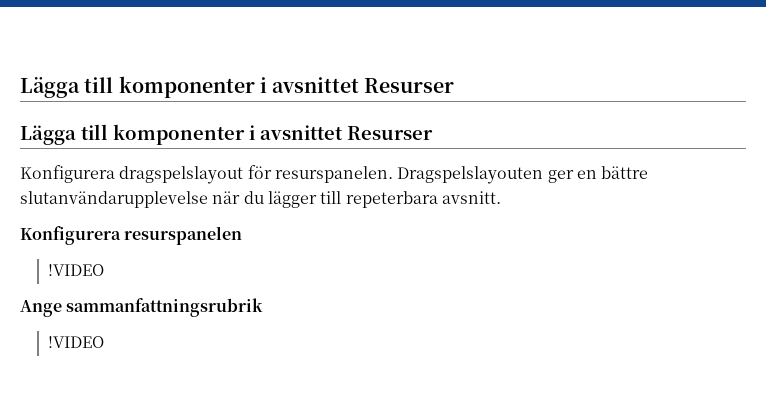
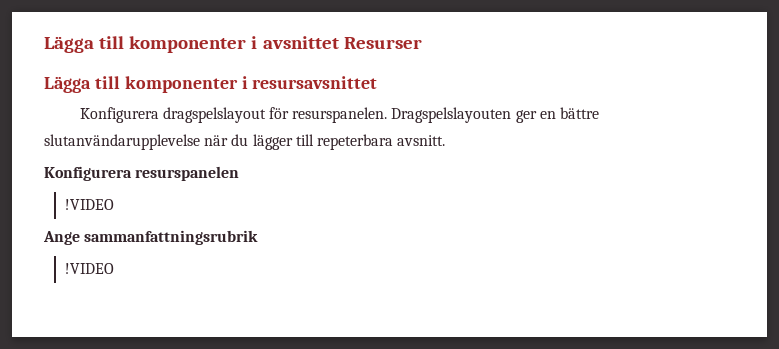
[260,125,433,140] avsnittet Resurser -> [252,76,378,89] resursavsnittet

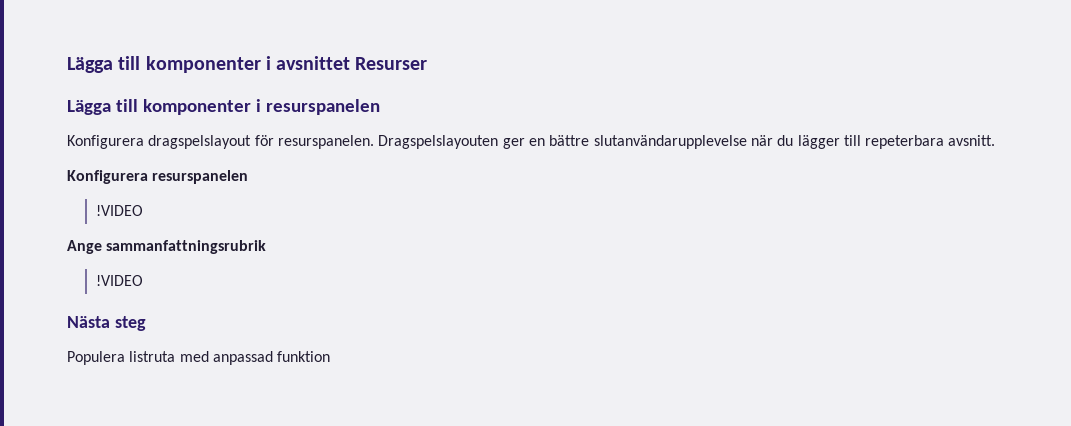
[252,76,378,89] resursavsnittet -> [265,99,380,115] resurspanelen
(114, 268) none -> [67,316,146,331] [67,351,331,365] // Nästa steg // Populera listruta med anpassad funktion

